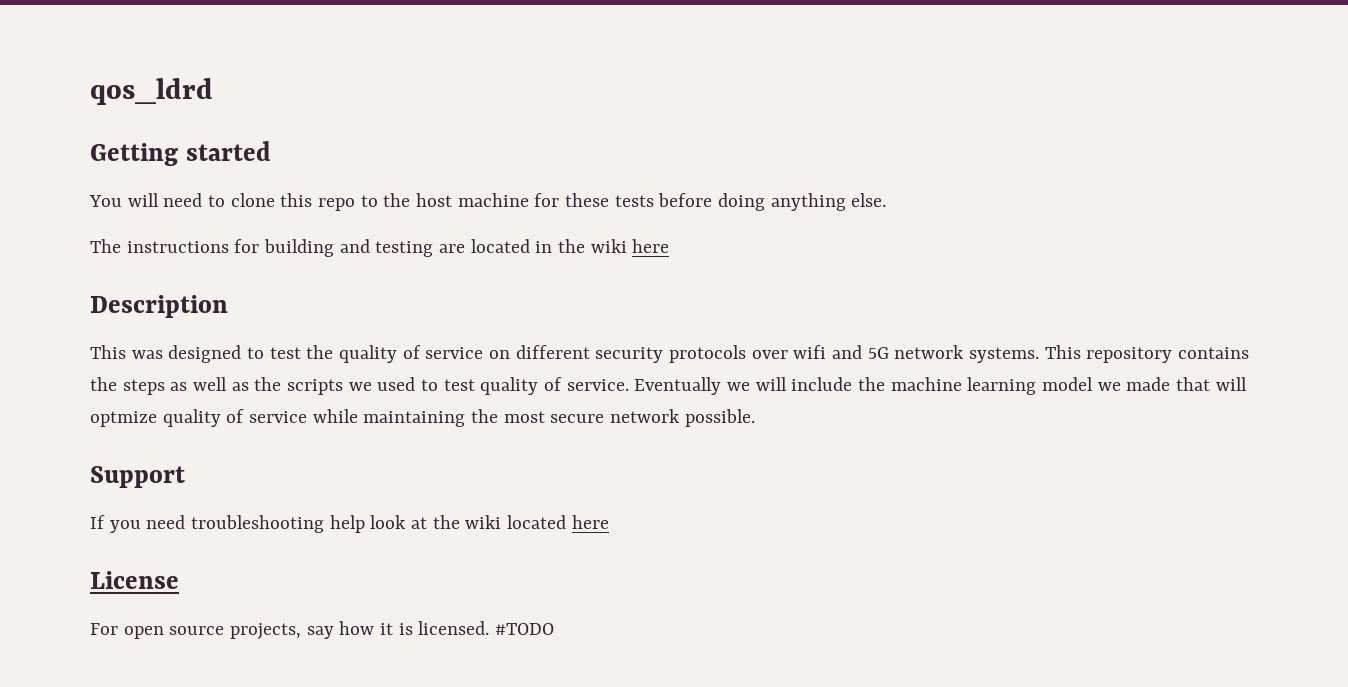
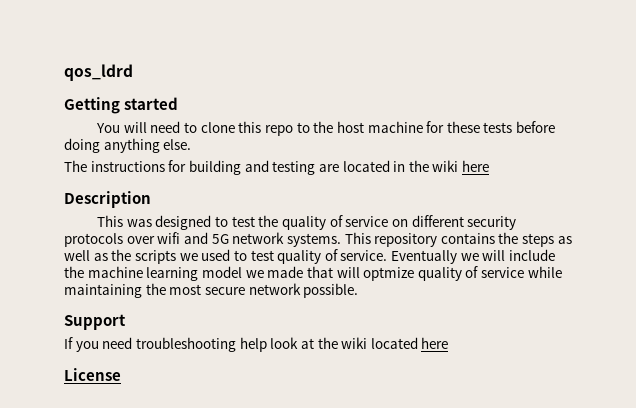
[90,621,555,640] // For open source projects, say how it is licensed. #TODO -> (121, 374) none

